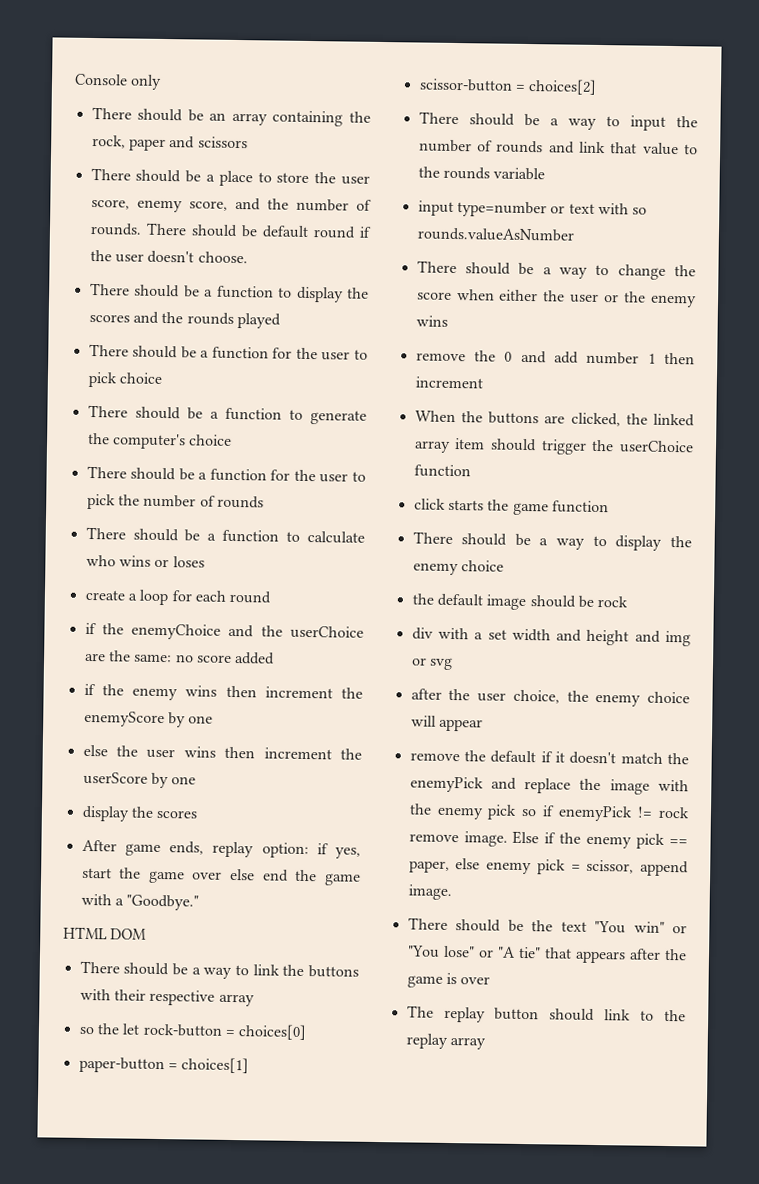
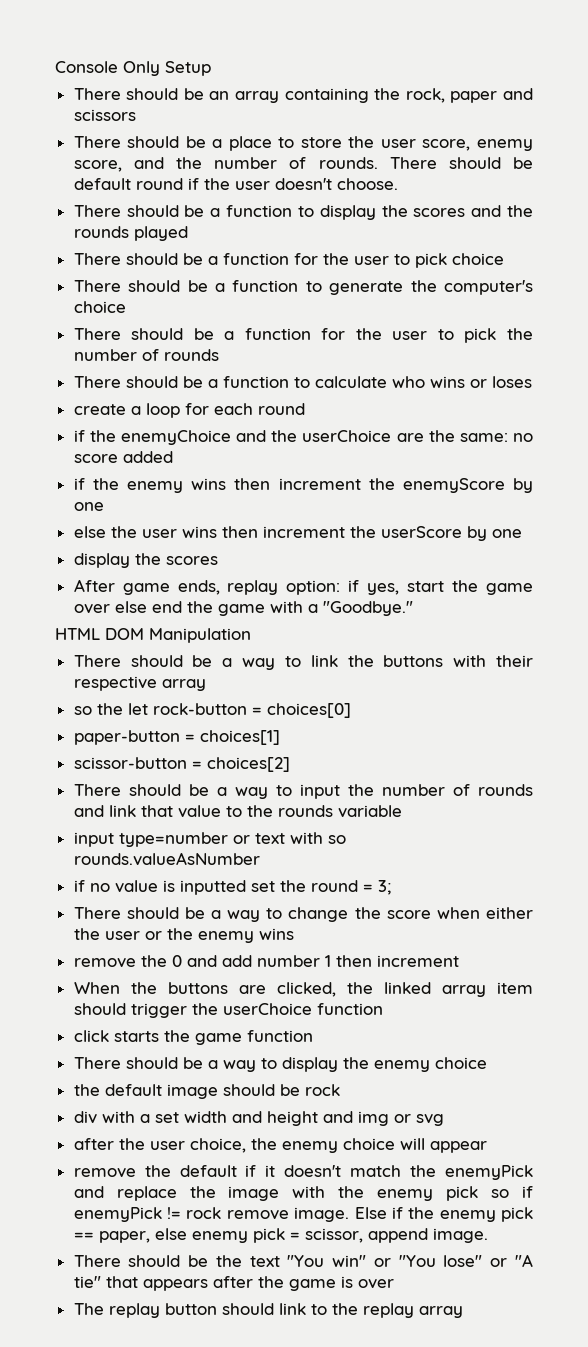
[130,74,163,90] only -> [123,61,211,76] Only Setup
(148, 934) none -> [149,628,251,643] Manipulation
(575, 234) none -> [73,880,391,895] // if no value is inputted set the round = 3;

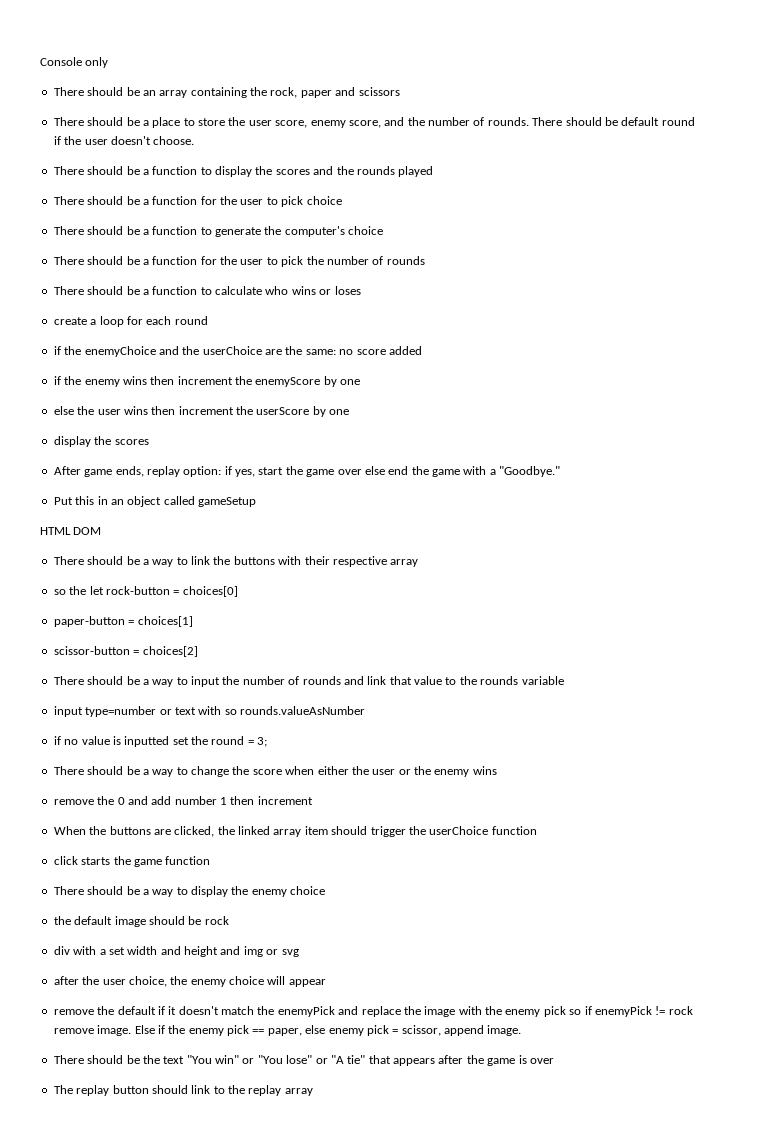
[123,61,211,76] Only Setup -> [85,57,109,68] only
(413, 608) none -> [53,496,256,507] // Put this in an object called gameSetup
[149,628,251,643] Manipulation -> (102, 531) none

